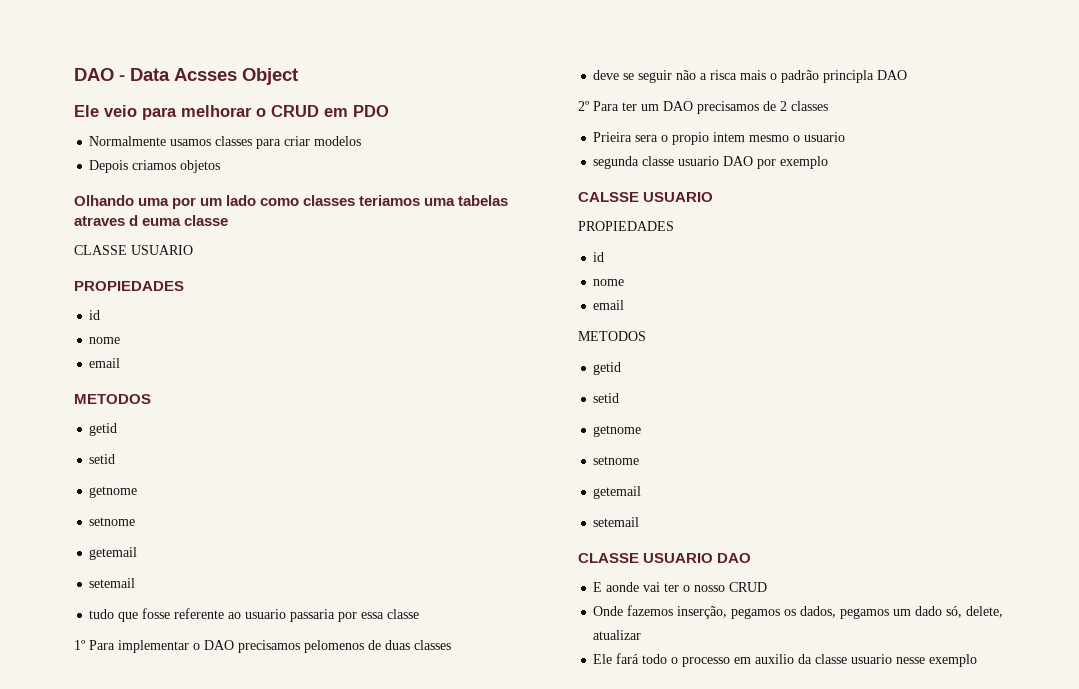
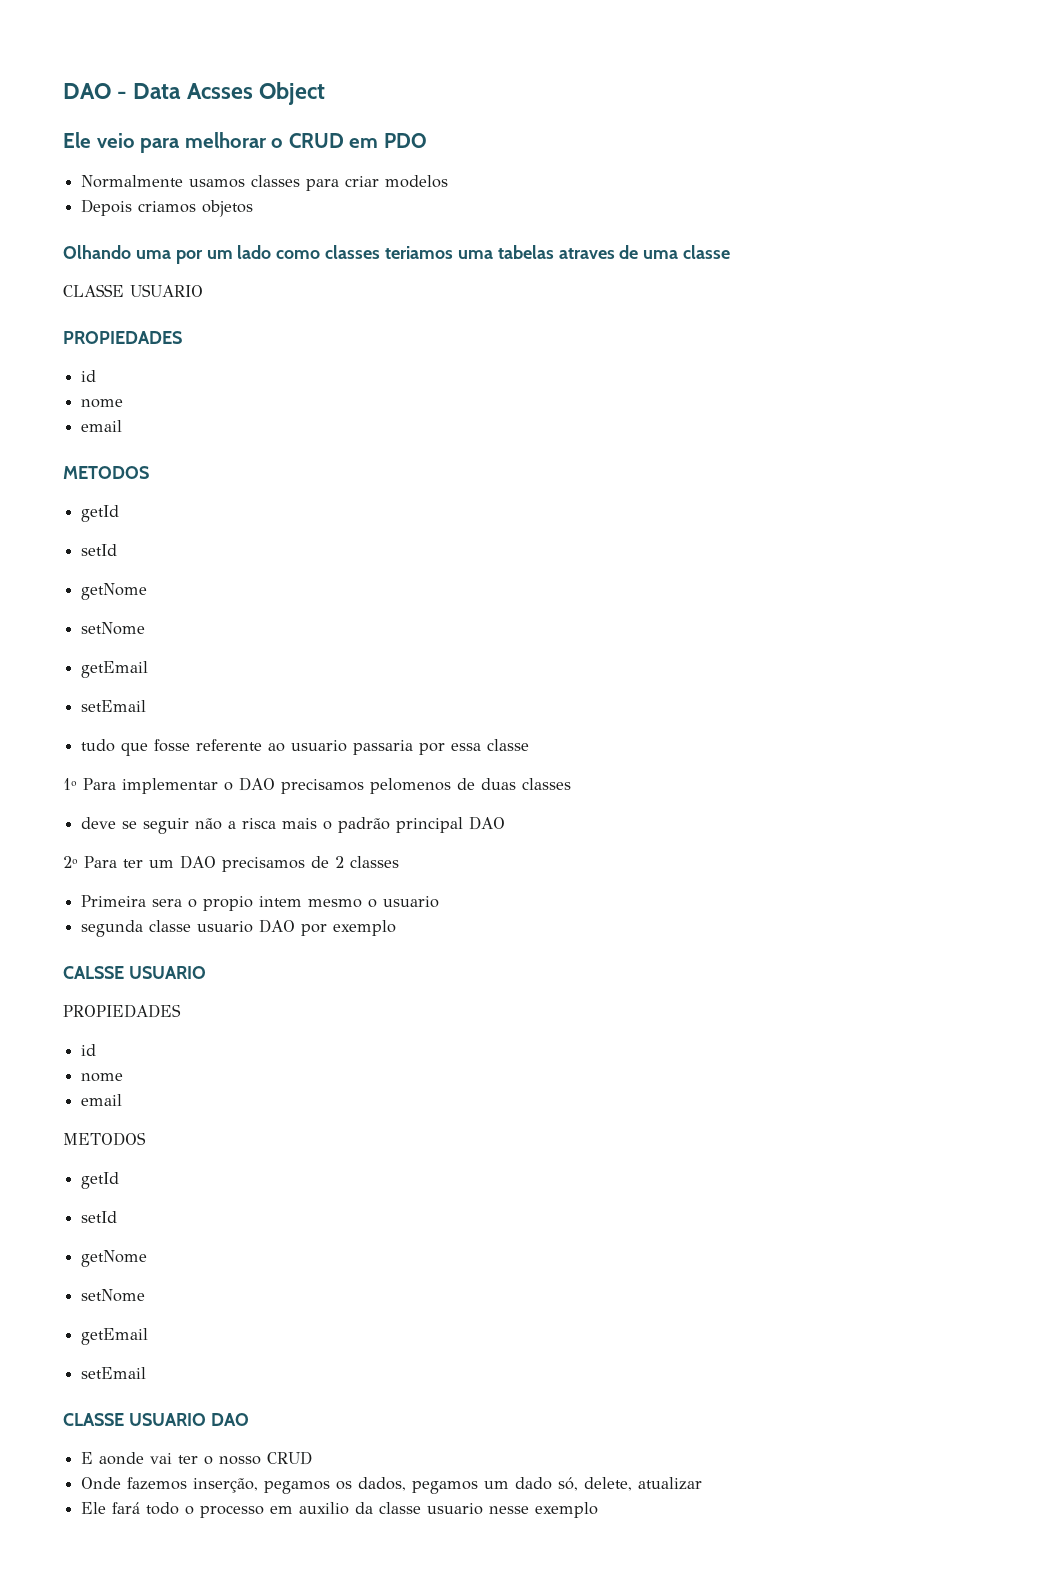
[129,215,182,226] d euma -> [619,245,679,259] de uma
[89,423,118,436] [89,454,116,464] [89,486,138,498] [89,517,136,526] [89,547,138,560] [89,578,136,588] getid // setid // getnome // setnome // getemail // setemail -> [81,505,120,522] [81,544,118,556] [81,583,148,600] [81,622,146,635] [81,661,149,678] [81,700,147,712] getId // setId // getNome // setNome // getEmail // setEmail
[823,70,875,83] principla -> [396,817,464,833] principal
[593,132,633,142] Prieira -> [81,895,147,907] Primeira
[593,362,622,375] [593,393,620,403] [593,425,642,437] [593,456,640,465] [593,486,642,499] [593,517,640,527] getid // setid // getnome // setnome // getemail // setemail -> [81,1172,120,1189] [81,1211,118,1223] [81,1250,148,1267] [81,1289,146,1302] [81,1328,149,1345] [81,1367,147,1379] getId // setId // getNome // setNome // getEmail // setEmail

